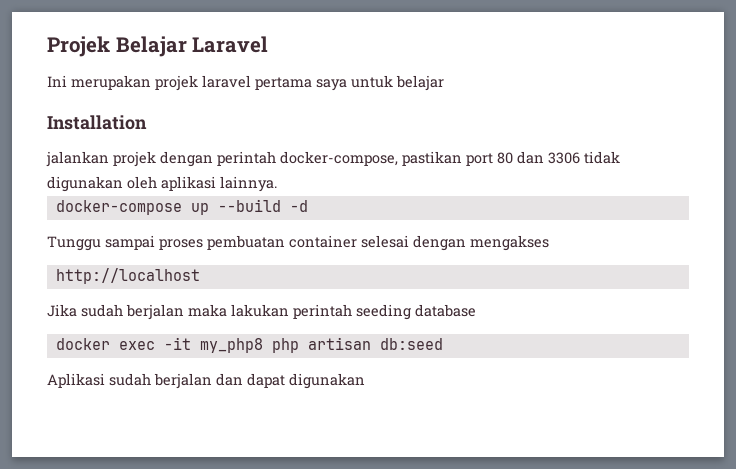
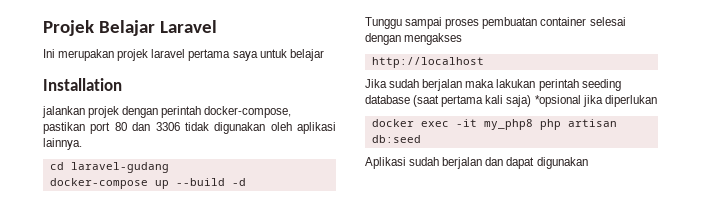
(277, 184) none -> [49,162,169,173] // cd laravel-gudang
(476, 310) none -> [413,95,657,107] (saat pertama kali saja) *opsional jika diperlukan

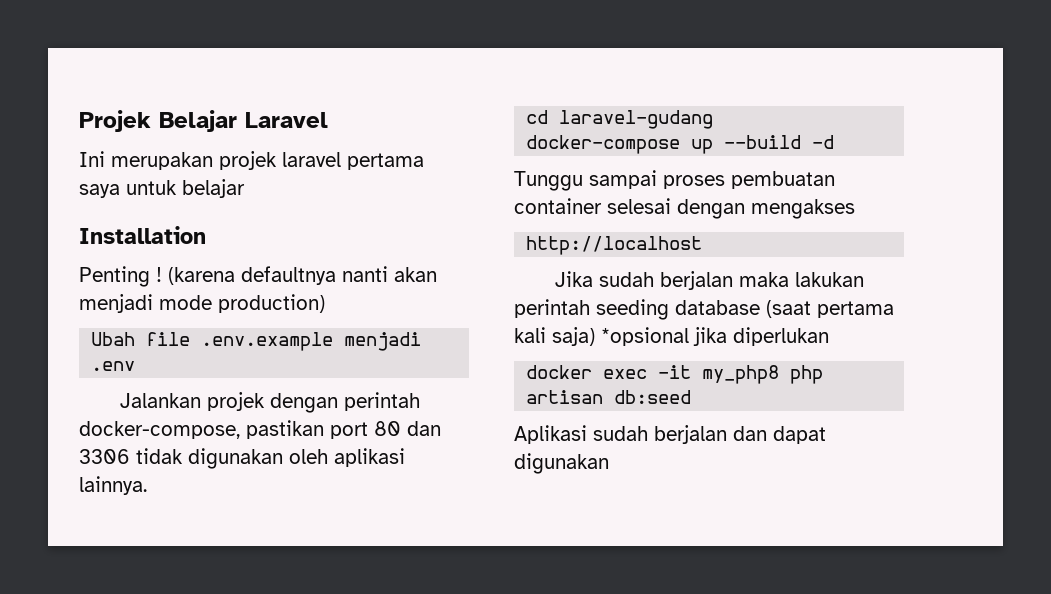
[42,106,85,118] jalankan -> [79,266,437,287] [79,294,325,313] [91,332,422,351] [91,361,136,371] [119,393,201,408] Penting ! (karena defaultnya nanti akan menjadi mode production) // Ubah file .env.example menjadi .env // Jalankan

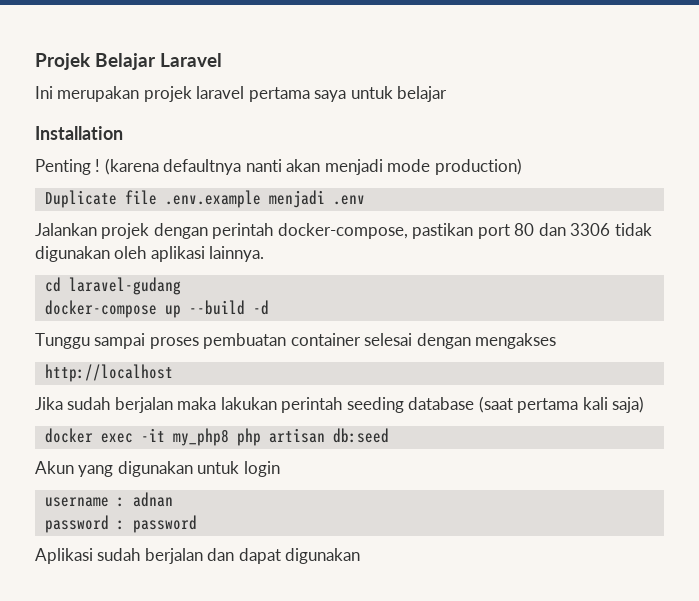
[91,332,136,346] Ubah -> [44,190,117,208] Duplicate
[601,327,829,346] *opsional jika diperlukan -> (645, 404) none
(692, 397) none -> [35,461,280,477] [44,492,173,507] [44,515,197,533] // Akun yang digunakan untuk login // username : adnan // password : password

